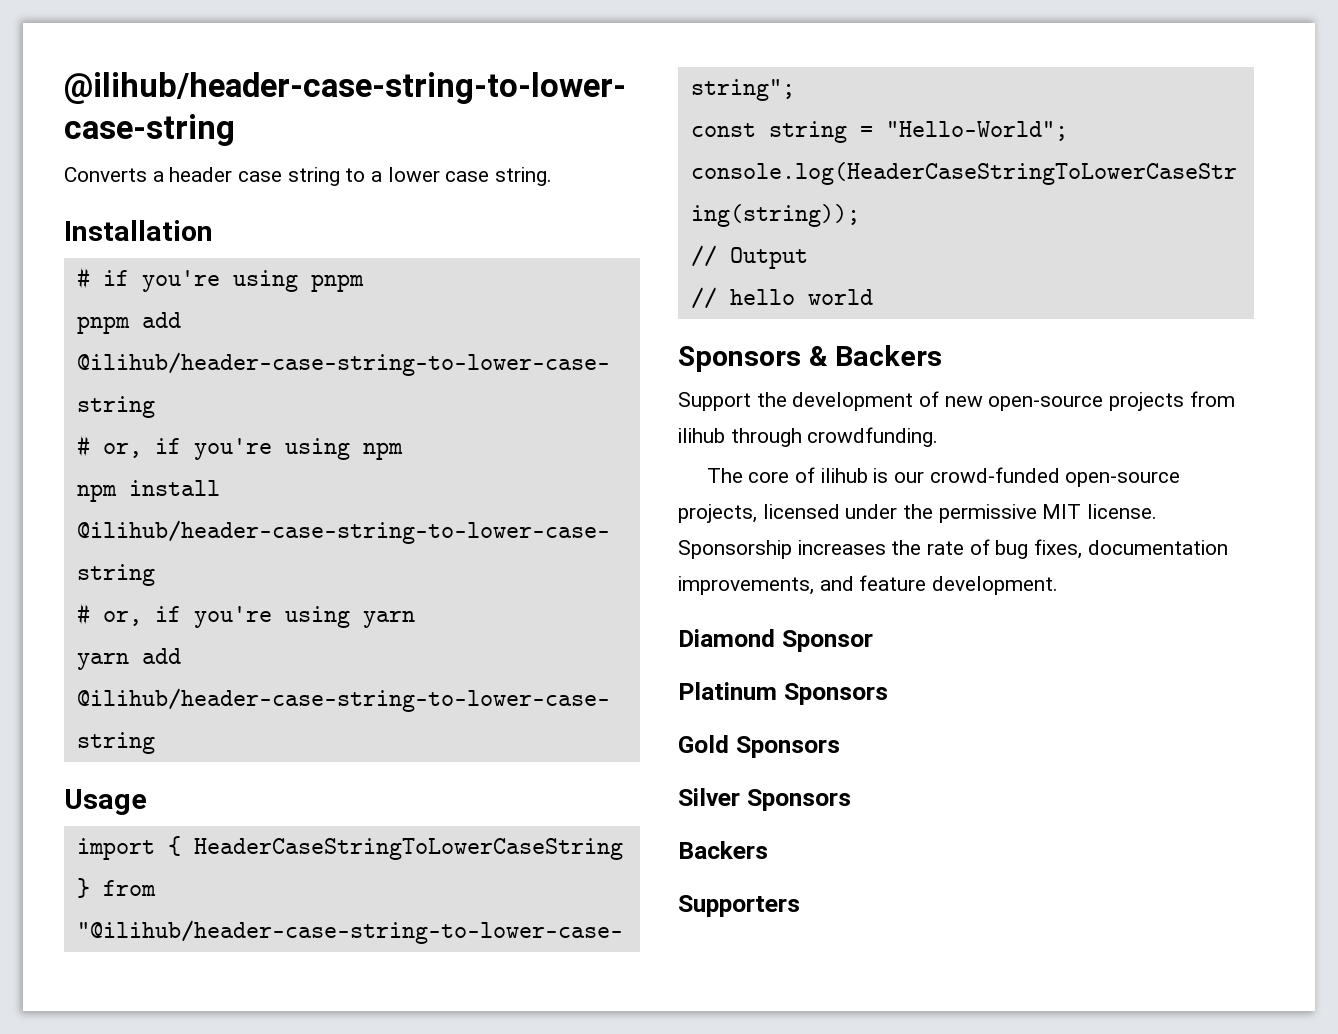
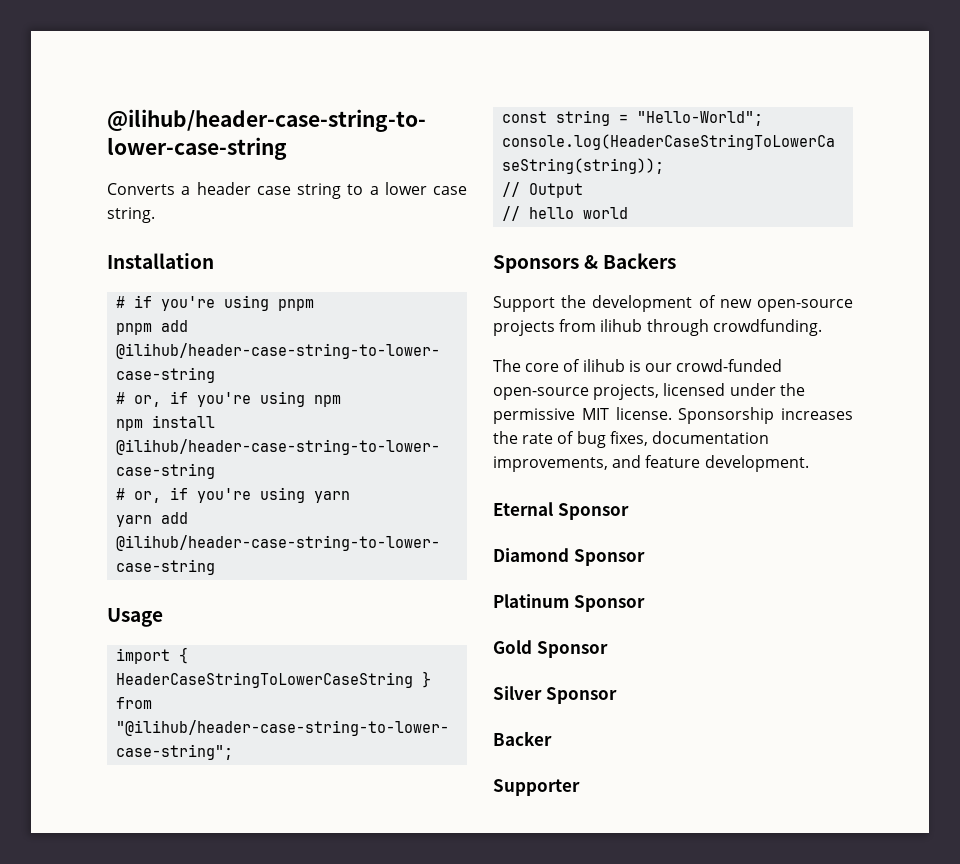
(1059, 585) none -> [493,502,629,520] // Eternal Sponsor
[783,683,888,705] Sponsors -> [573,595,645,612] Sponsor
[735,736,840,758] Sponsors -> [536,641,608,658] Sponsor
[746,789,851,811] [678,841,768,859] [678,895,800,917] Sponsors // Backers // Supporters -> [545,687,617,704] [493,731,552,746] [493,779,580,796] Sponsor // Backer // Supporter

